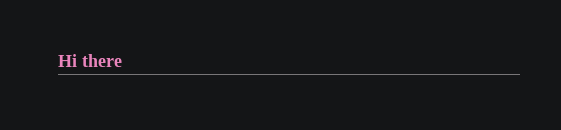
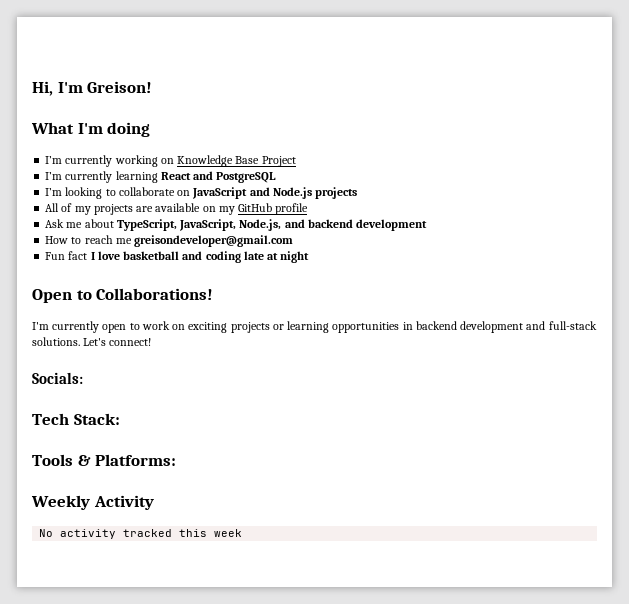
[58,54,122,67] Hi there -> [32,81,153,96] [31,122,151,137] [45,155,296,167] [45,171,277,183] [45,187,358,199] [45,203,309,215] [45,219,428,231] [45,235,294,247] [45,251,310,263] [32,288,214,303] [32,321,597,333] [32,337,152,346] [32,372,83,384] [32,413,120,425] [32,454,177,466] [31,495,154,510] [39,529,243,539] Hi, I'm Greison! // What I'm doing // I’m currently working on Knowledge Base Project // I’m currently learning React and PostgreSQL // I’m looking to collaborate on JavaScript and Node.js projects // All of my projects are available on my GitHub profile // Ask me about TypeScript, JavaScript, Node.js, and backend development // How to reach me greisondeveloper@gmail.com // Fun fact I love basketball and coding late at night // Open to Collaborations! // I'm currently open to work on exciting projects or learning opportunities in backend development and full-stack solutions. Let's connect! // Socials: // Tech Stack: // Tools & Platforms: // Weekly Activity // No activity tracked this week

